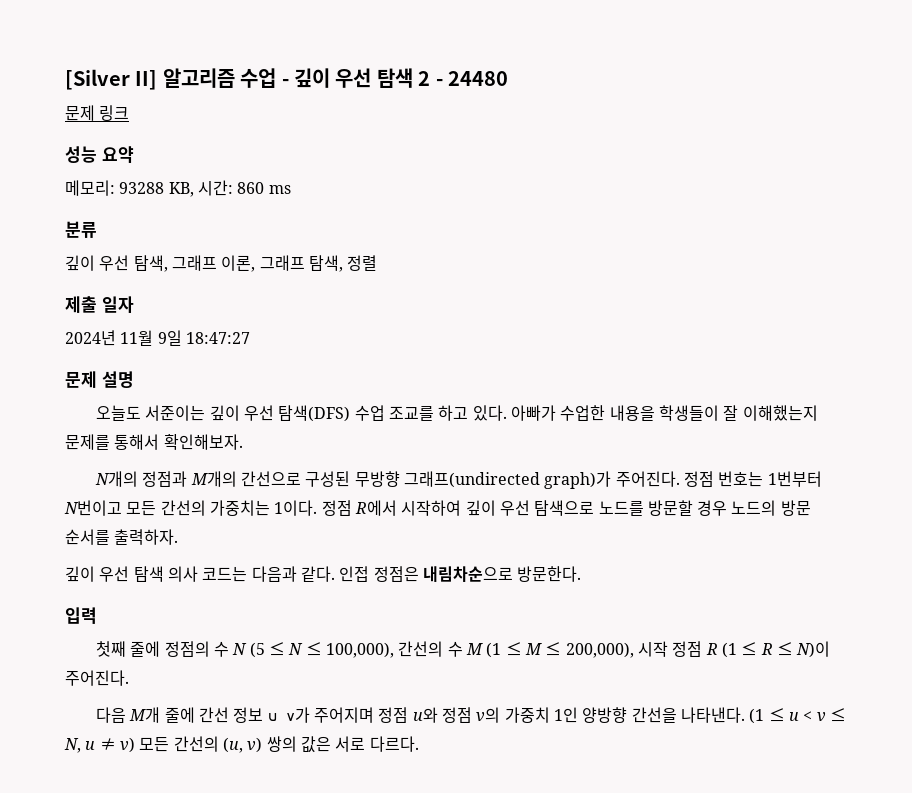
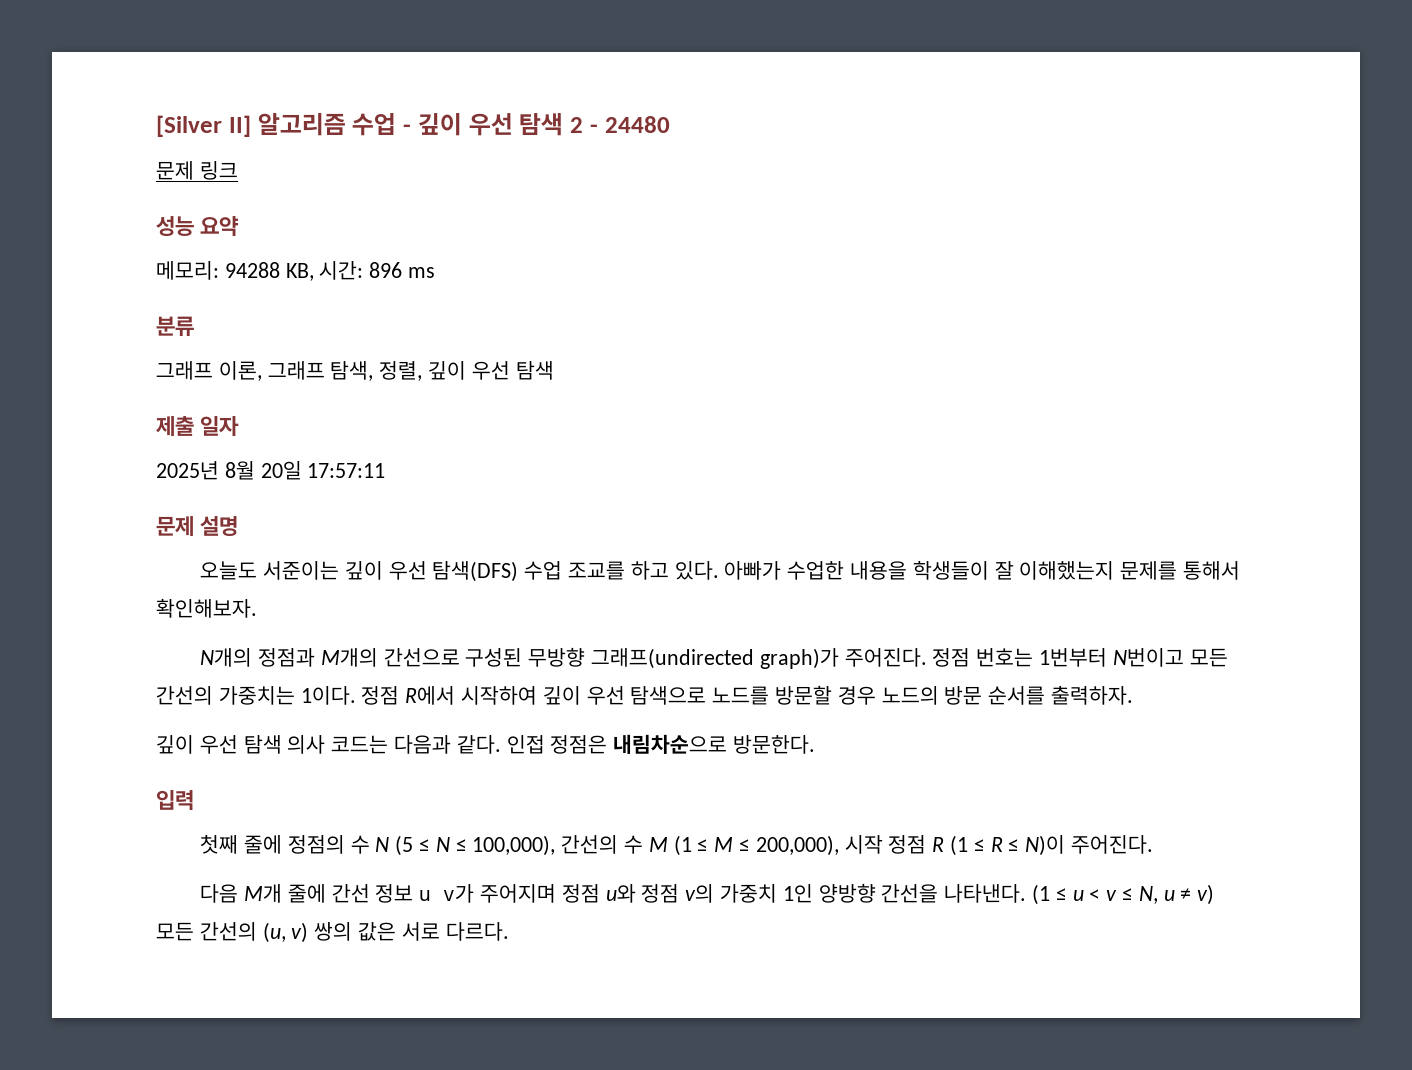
[119,182,165,194] 93288 -> [224,262,280,278] 94288
[237,182,265,194] 860 -> [369,262,403,278] 896
[65,255,168,272] 깊이 우선 탐색, -> (194, 326) none
[347,255,378,271] [65,296,134,313] [65,330,250,346] 정렬 // 제출 일자 // 2024년 11월 9일 18:47:27 -> [379,361,554,381] [156,416,240,437] [156,461,386,480] 정렬, 깊이 우선 탐색 // 제출 일자 // 2025년 8월 20일 17:57:11

